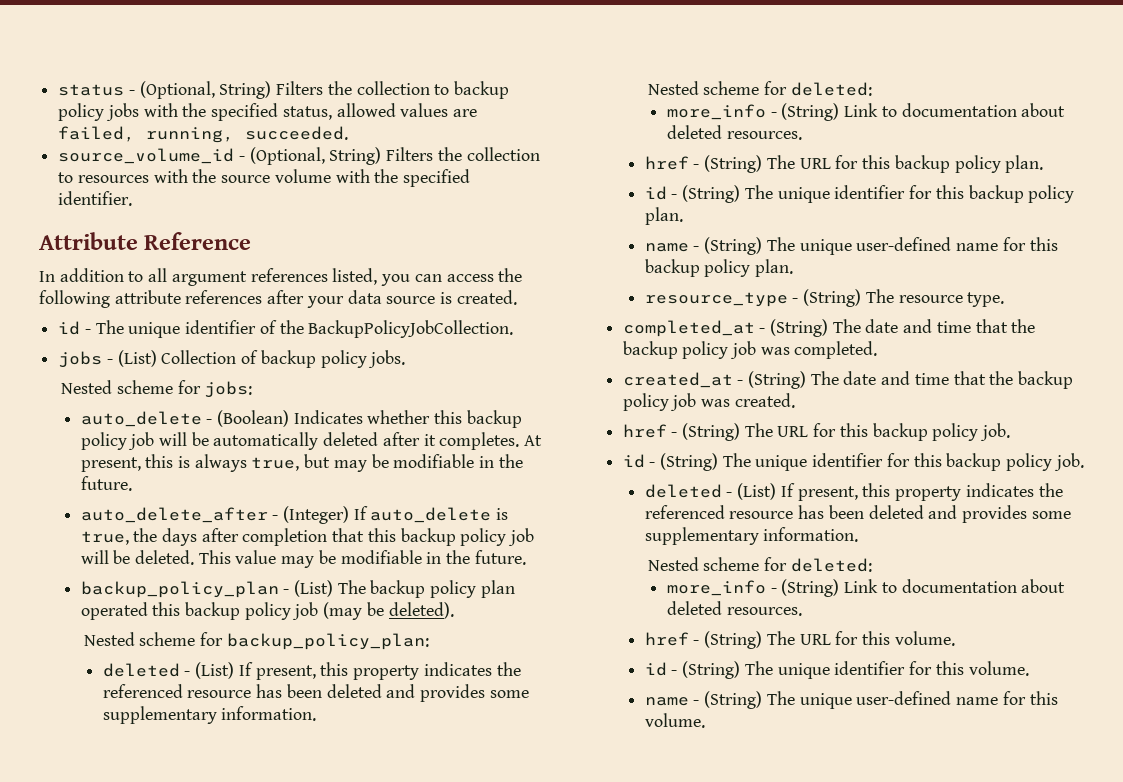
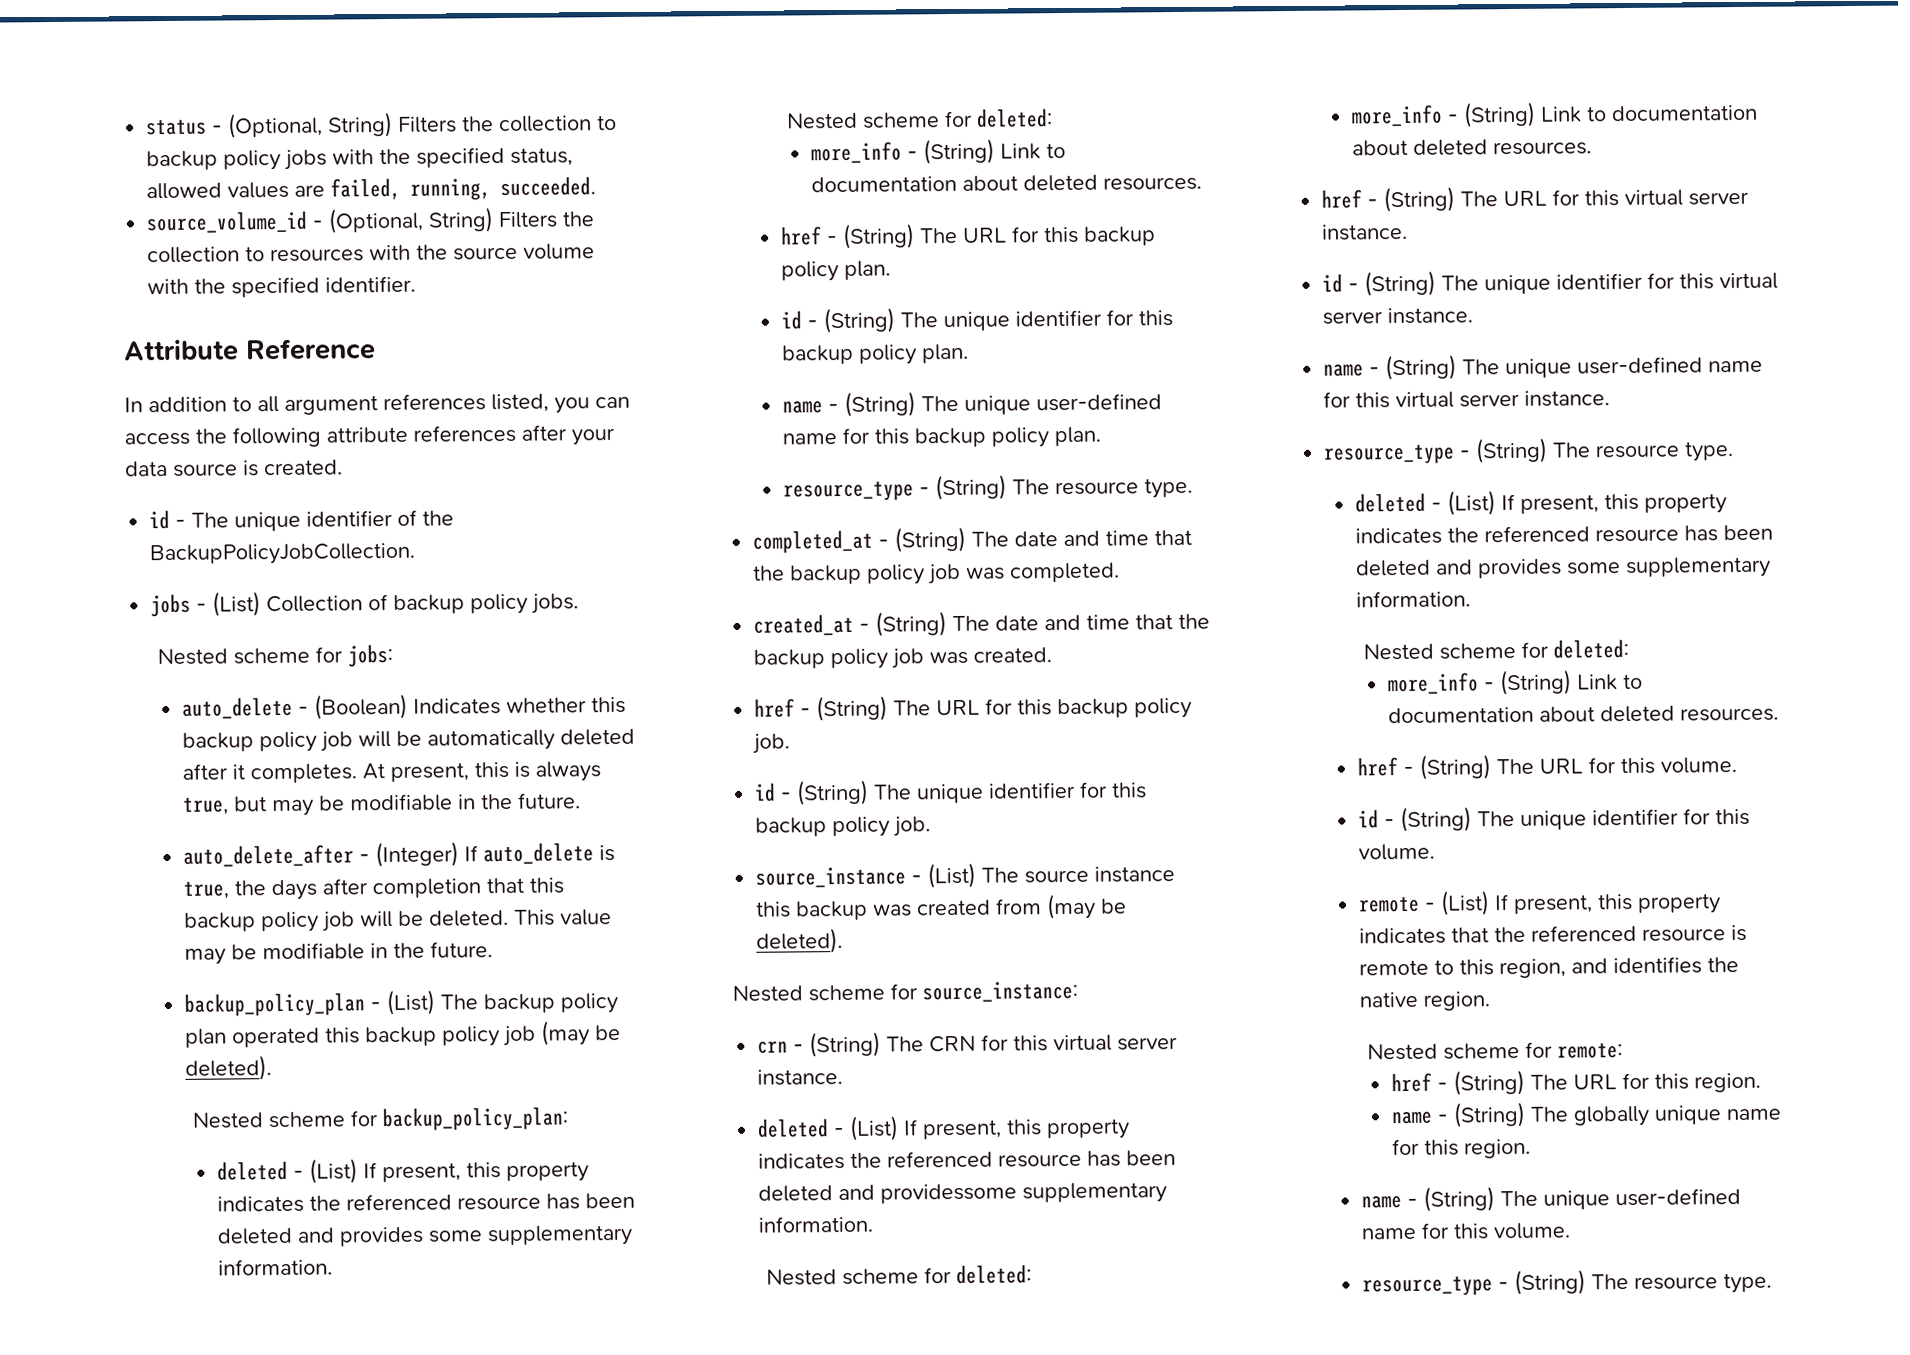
(1084, 462) none -> [755,862,1176,889] [755,893,1128,921] [756,928,844,954] [731,980,1078,1003] [757,1031,1179,1058] [757,1069,844,1086] [757,1115,1131,1141] [758,1150,1177,1170] [758,1182,1168,1204] [758,1215,874,1233] [765,1264,1032,1286] [1350,101,1758,128] [1351,139,1592,156] [1321,186,1750,213] [1321,223,1409,241] [1322,270,1779,297] [1322,307,1474,325] [1323,354,1764,381] [1323,390,1611,409] [1323,437,1735,465] // source_instance - (List) The source instance this backup was created from (may be deleted). // Nested scheme for source_instance: // crn - (String) The CRN for this virtual server instance. // deleted - (List) If present, this property indicates the referenced resource has been deleted and providessome supplementary information. // Nested scheme for deleted: // more_info - (String) Link to documentation about deleted resources. // href - (String) The URL for this virtual server instance. // id - (String) The unique identifier for this virtual server instance. // name - (String) The unique user-defined name for this virtual server instance. // resource_type - (String) The resource type.
(1029, 668) none -> [1357,890,1721,916] [1358,924,1747,945] [1358,956,1739,979] [1358,991,1490,1011] [1366,1041,1623,1061] [1390,1069,1761,1096] [1390,1101,1781,1128] [1391,1138,1531,1159] // remote - (List) If present, this property indicates that the referenced resource is remote to this region, and identifies the native region. // Nested scheme for remote: // href - (String) The URL for this region. // name - (String) The globally unique name for this region.
(705, 720) none -> [1361,1269,1772,1297] // resource_type - (String) The resource type.

